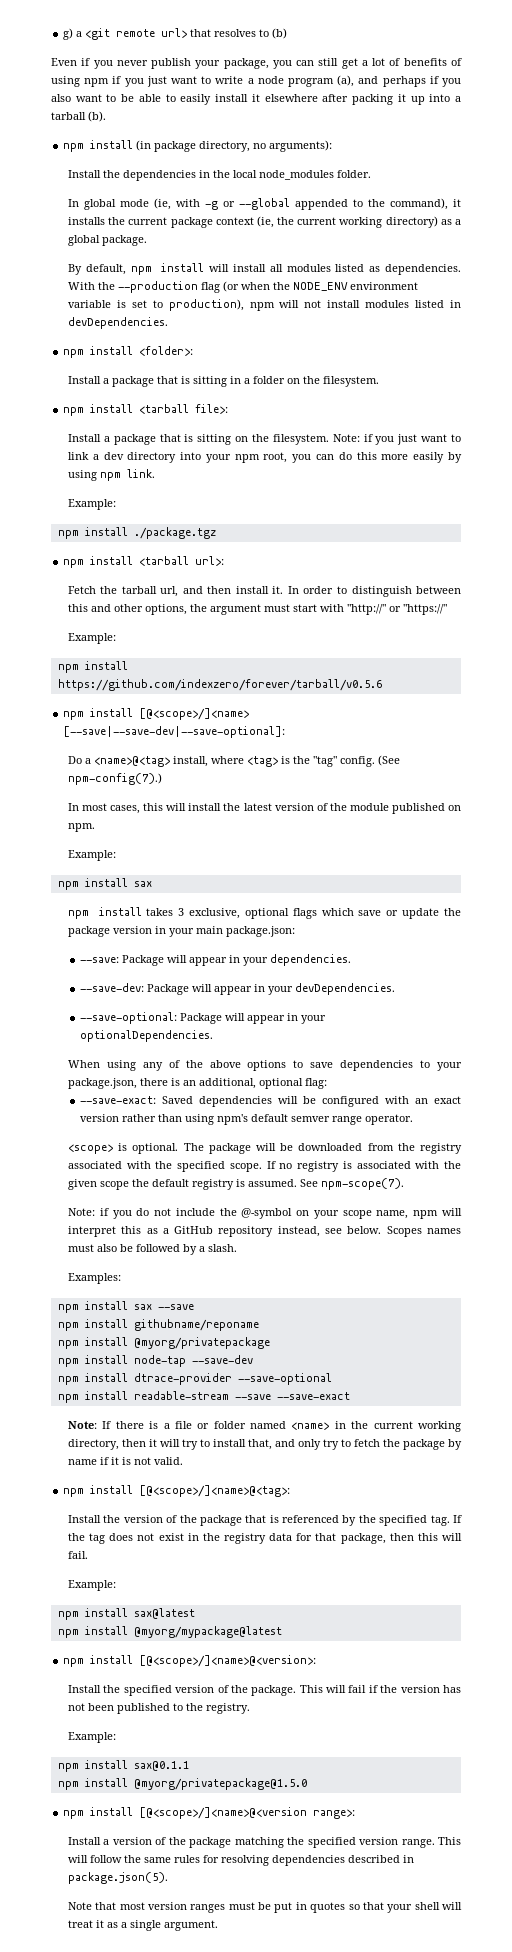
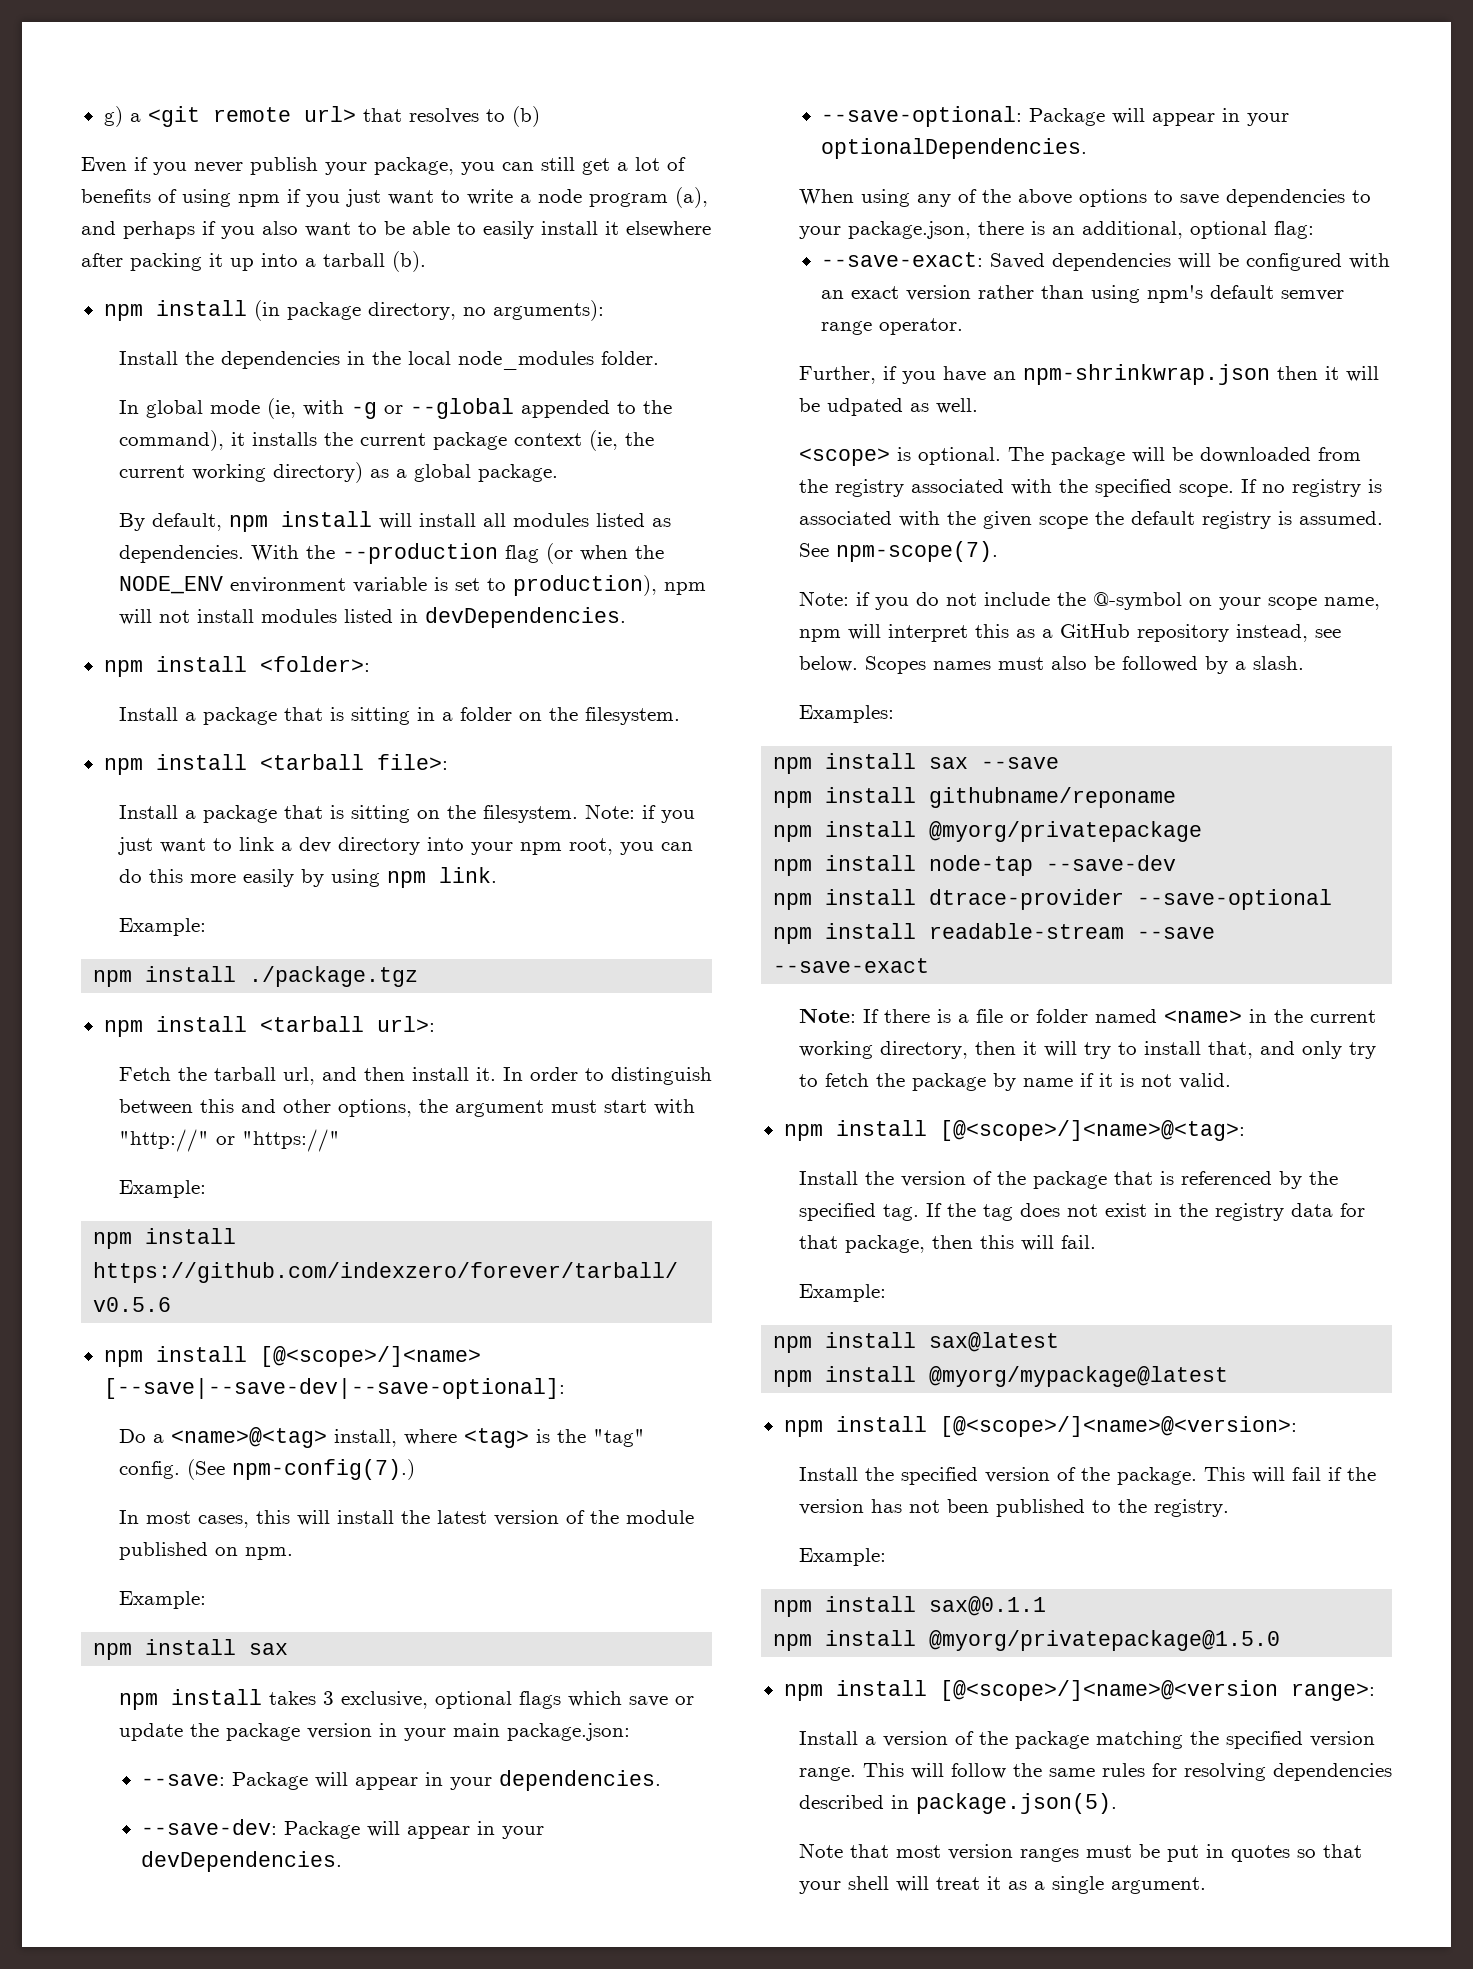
(414, 1119) none -> [798,364,1379,385] [798,398,978,416] // Further, if you have an npm-shrinkwrap.json then it will be udpated as well.

